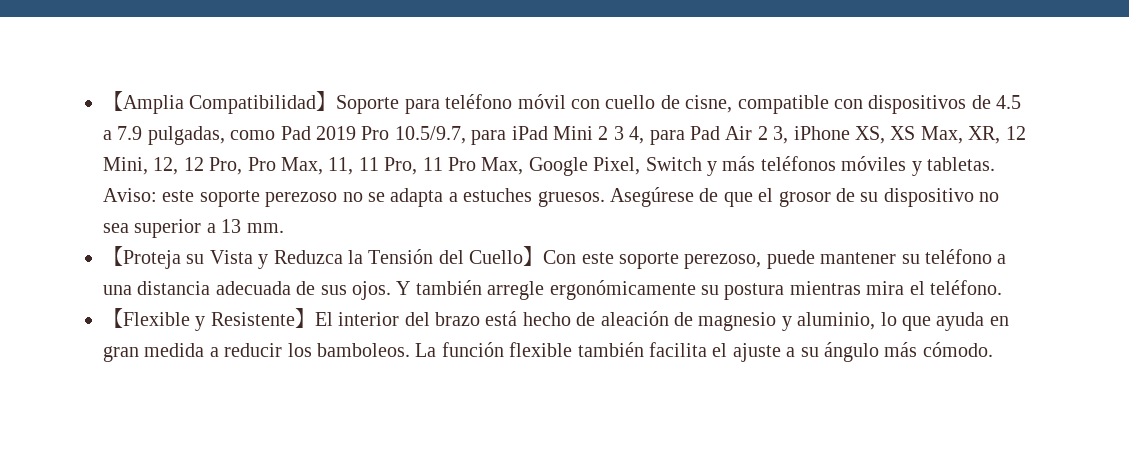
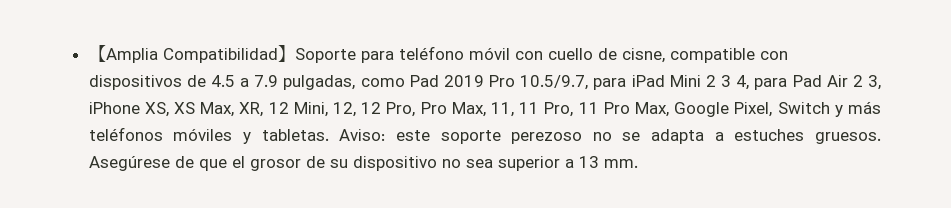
[103,246,1007,269] [103,280,1002,300] [103,308,1009,331] [103,342,993,362] // 【Proteja su Vista y Reduzca la Tensión del Cuello】Con este soporte perezoso, puede mantener su teléfono a una distancia adecuada de sus ojos. Y también arregle ergonómicamente su postura mientras mira el teléfono. // 【Flexible y Resistente】El interior del brazo está hecho de aleación de magnesio y aluminio, lo que ayuda en gran medida a reducir los bamboleos. La función flexible también facilita el ajuste a su ángulo más cómodo. -> (638, 163) none

